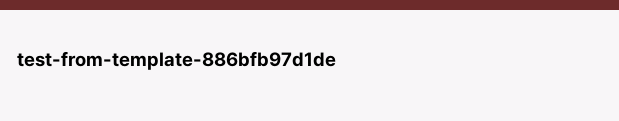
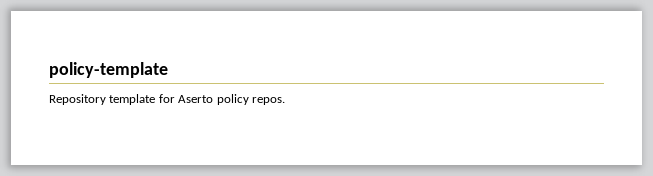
[17,51,336,70] test-from-template-886bfb97d1de -> [49,62,168,78] [49,94,285,105] policy-template // Repository template for Aserto policy repos.

